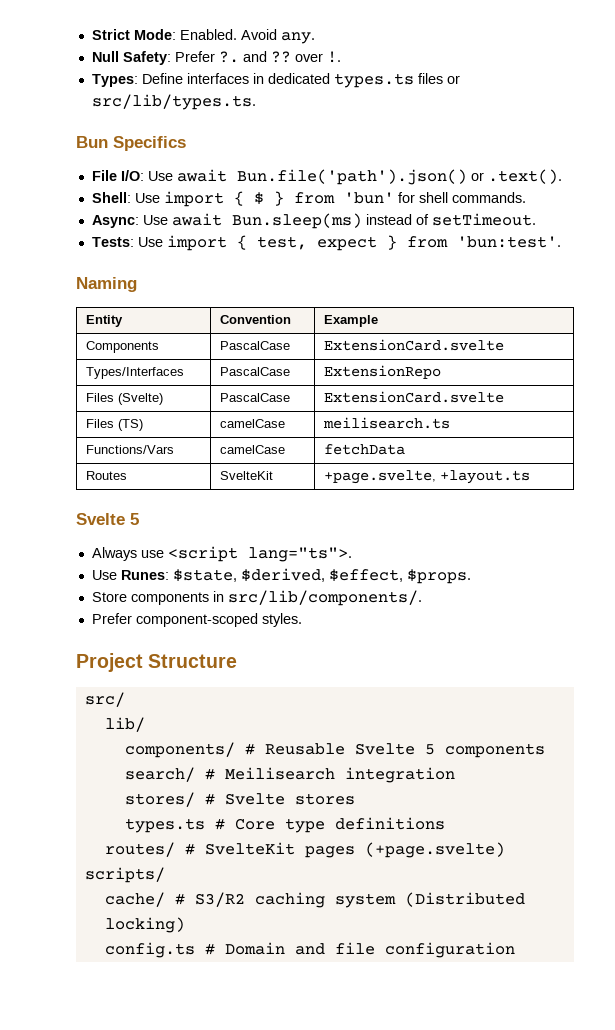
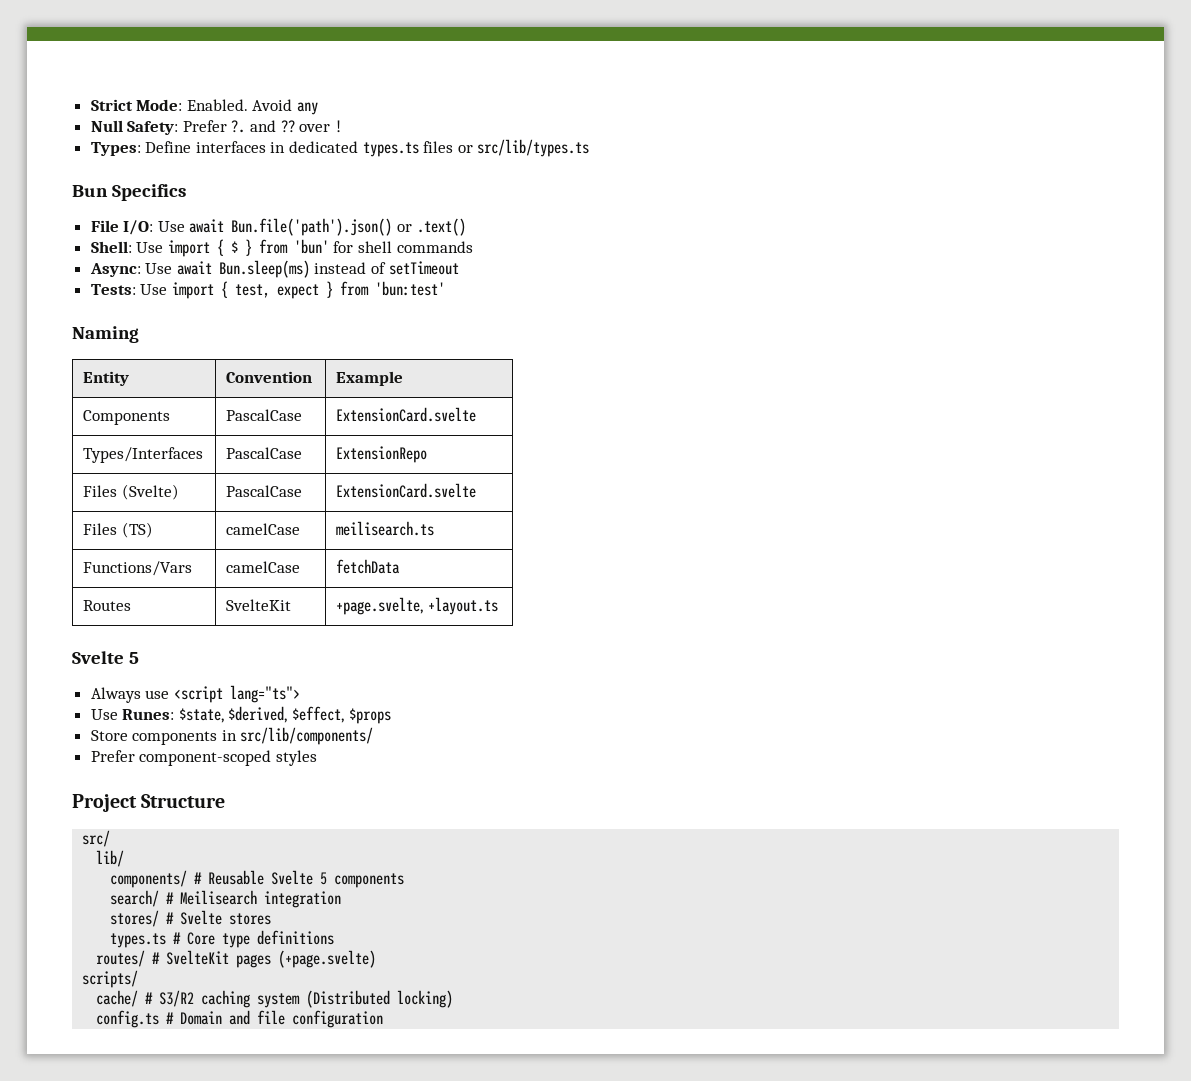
[280,32,315,44] any. -> [297,102,319,115] any
[326,51,341,63] !. -> [334,120,342,133] !
[91,94,256,110] src/lib/types.ts. -> [477,139,590,157] src/lib/types.ts
[487,169,562,184] .text(). -> [416,218,466,236] .text()
[451,192,526,203] commands. -> [396,241,473,253] commands
[431,213,536,226] setTimeout. -> [388,261,459,275] setTimeout
[456,236,561,248] 'bun:test'. -> [374,281,445,296] 'bun:test'
[247,547,352,562] lang="ts">. -> [229,685,300,703] lang="ts">
[406,569,471,584] $props. -> [348,708,391,724] $props
[227,590,422,606] src/lib/components/. -> [240,727,374,745] src/lib/components/
[261,613,302,627] styles. -> [275,750,317,766] styles

